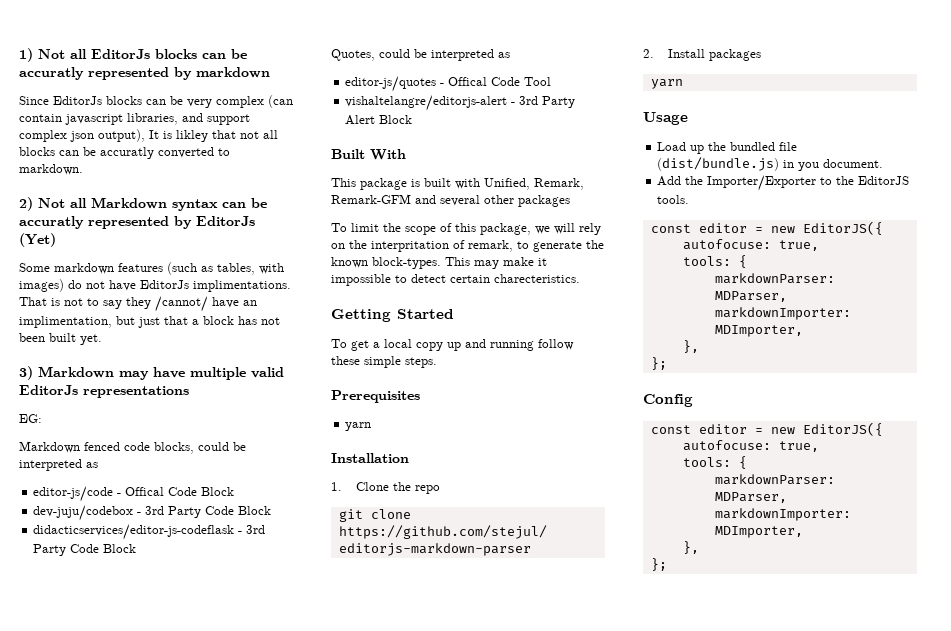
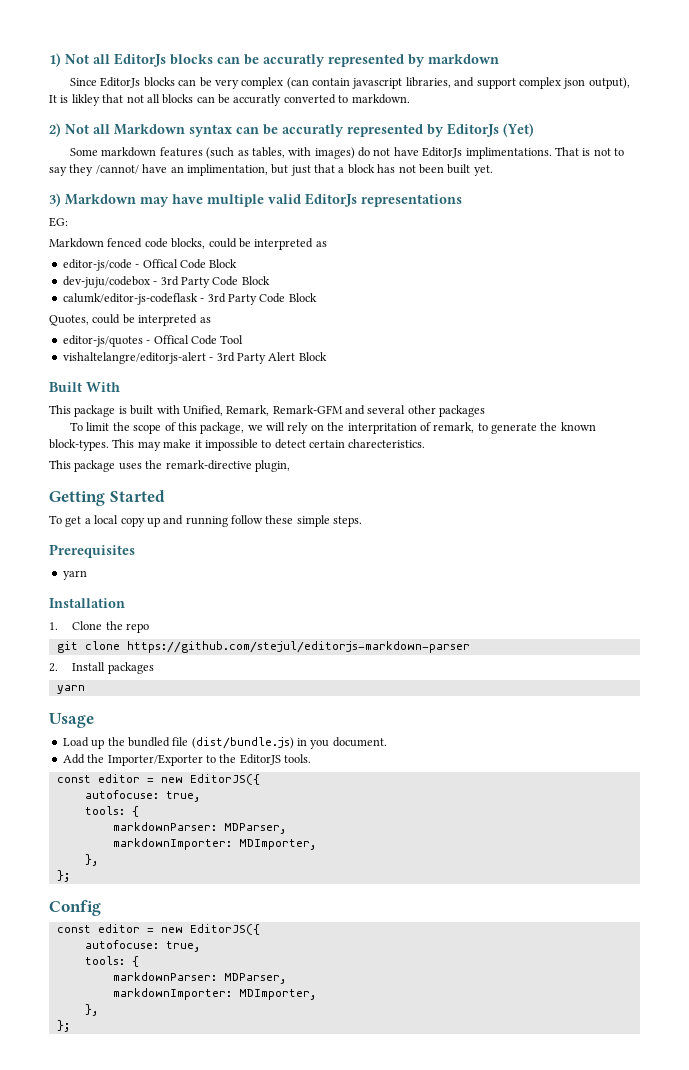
[33,524,235,540] didacticservices/editor-js-codeflask -> [62,293,198,305] calumk/editor-js-codeflask
(580, 278) none -> [49,460,290,472] // This package uses the remark-directive plugin,

